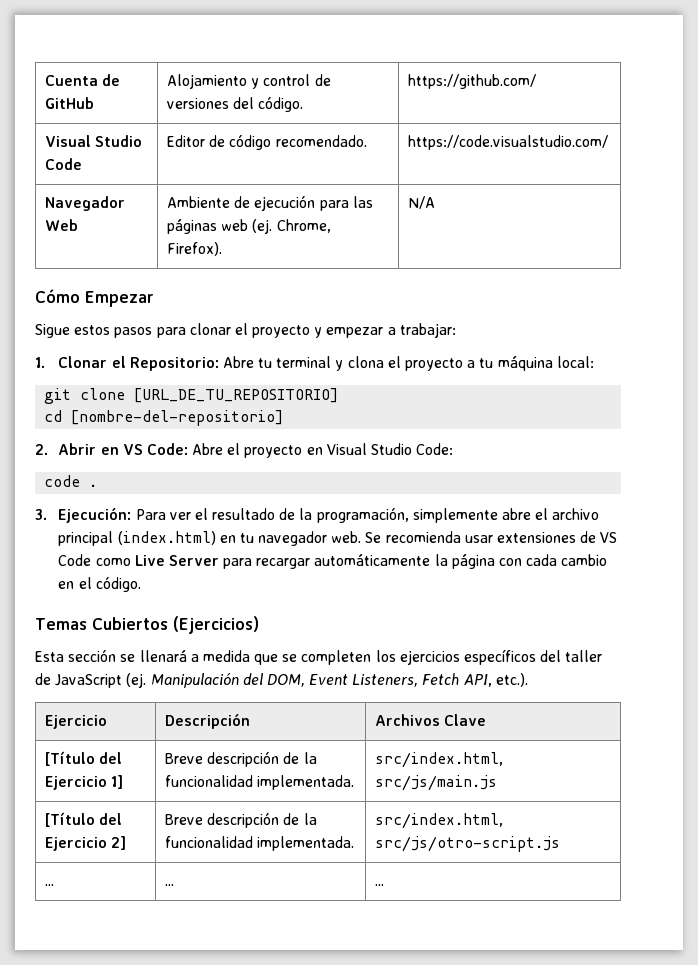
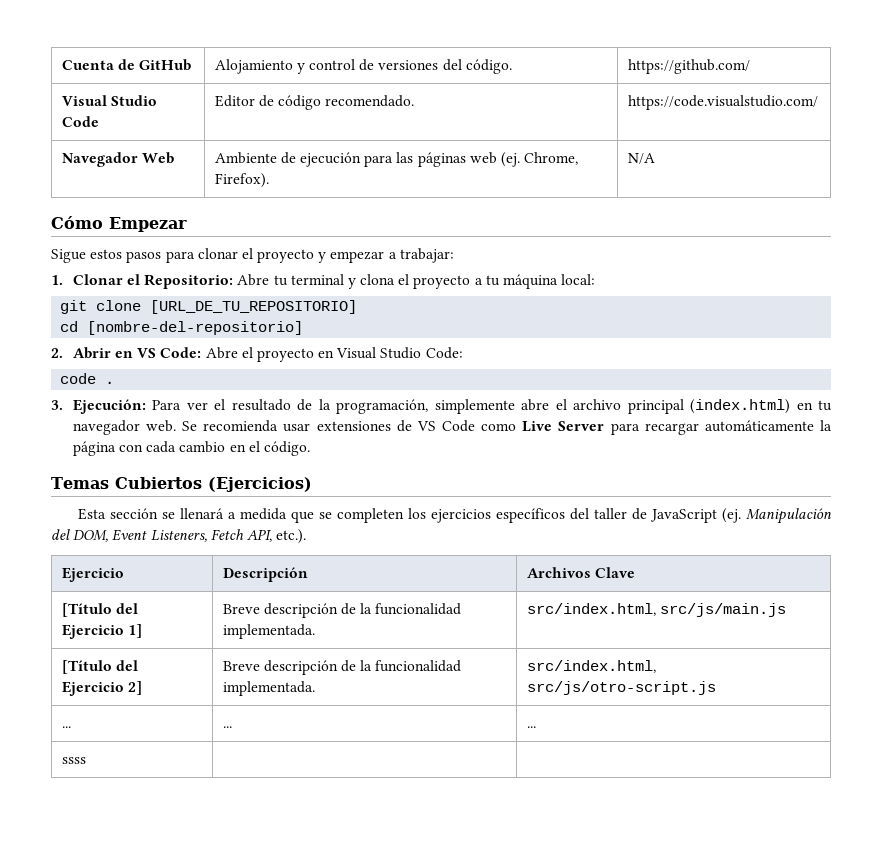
(385, 885) none -> [61,757,86,764] // ssss | |

